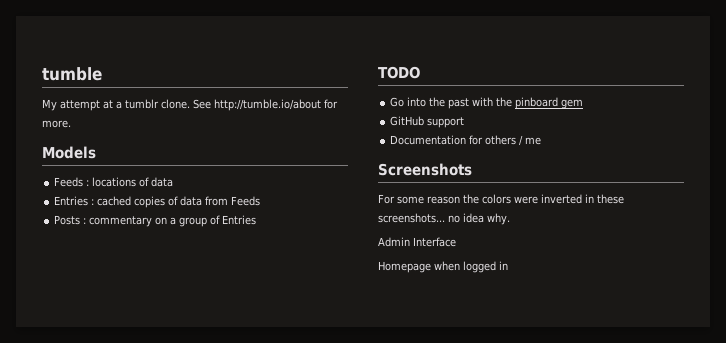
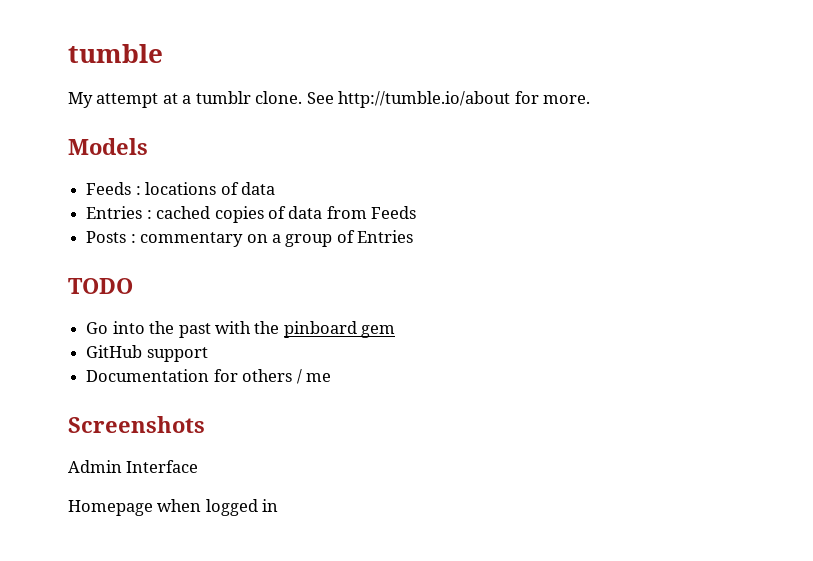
[378,194,624,204] [378,213,510,225] // For some reason the colors were inverted in these screenshots... no idea why. -> (205, 424) none

